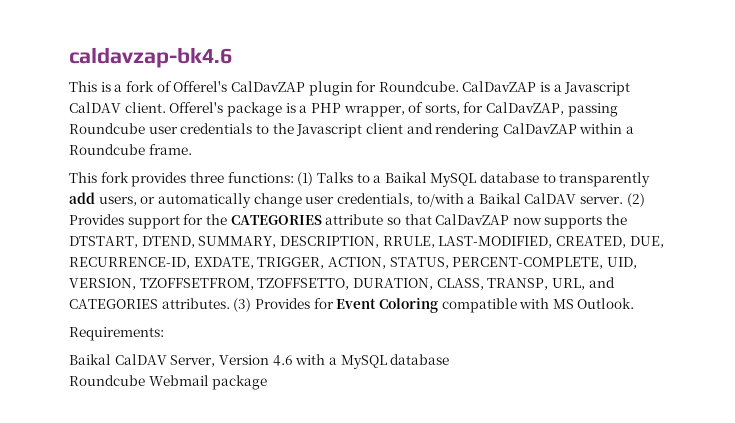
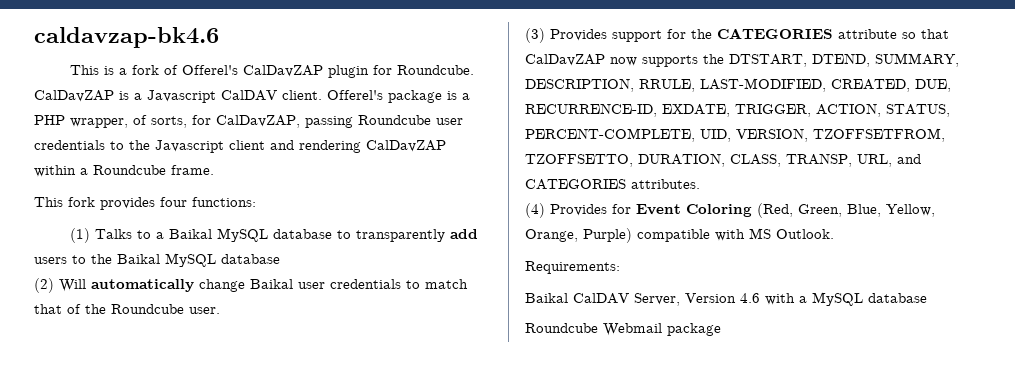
[189,172,224,183] three -> [160,197,187,207] four
(294, 177) none -> (256, 202) //
[98,193,645,208] users, or automatically change user credentials, to/with a Baikal CalDAV server. (2) -> [34,253,280,267] [34,278,468,293] [34,304,220,314] [525,28,545,43] users to the Baikal MySQL database // (2) Will automatically change Baikal user credentials to match that of the Roundcube user. // (3)
[233,298,252,312] (3) -> [525,203,545,218] // (4)
(438, 305) none -> [757,203,935,218] [525,228,632,243] (Red, Green, Blue, Yellow, Orange, Purple)

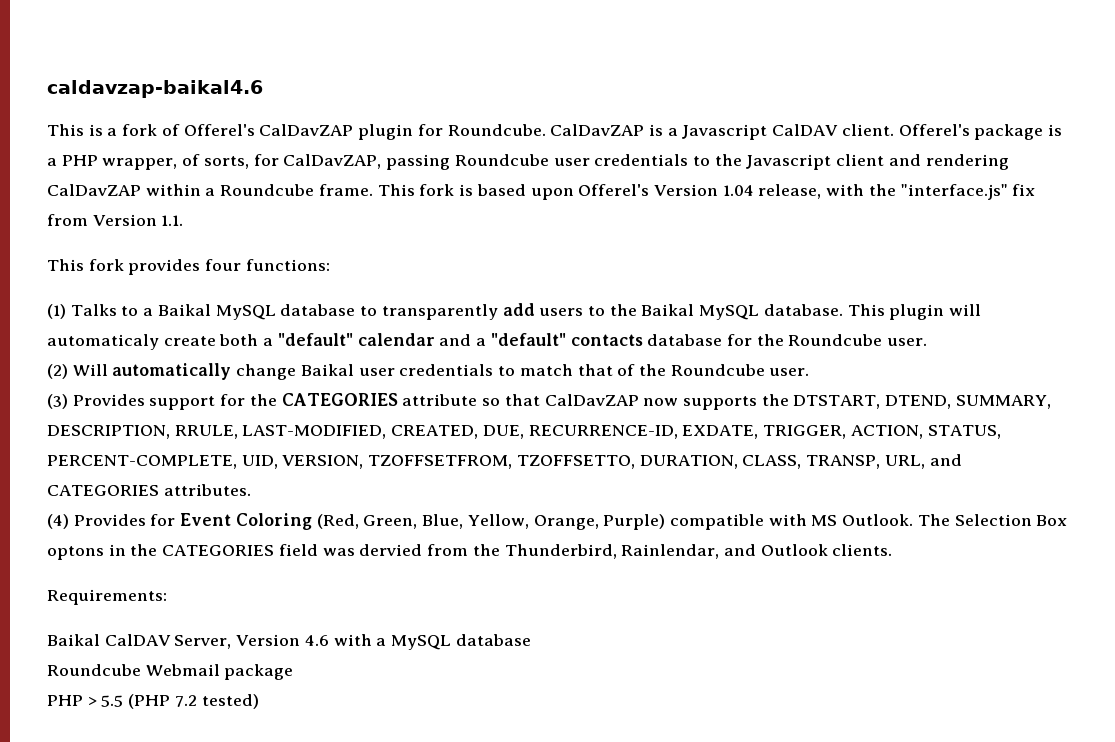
[34,27,219,48] caldavzap-bk4.6 -> [47,80,263,98] caldavzap-baikal4.6
(214, 170) none -> [377,184,1036,200] [47,214,184,226] This fork is based upon Offerel's Version 1.04 release, with the "interface.js" fix from Version 1.1.
[221,254,280,264] database -> [763,304,982,320] [47,333,928,350] database. This plugin will automaticaly create both a "default" calendar and a "default" contacts database for the Roundcube user.
(834, 234) none -> [917,514,1068,526] [47,544,893,560] The Selection Box optons in the CATEGORIES field was dervied from the Thunderbird, Rainlendar, and Outlook clients.
(721, 329) none -> [47,694,259,709] // PHP > 5.5 (PHP 7.2 tested)

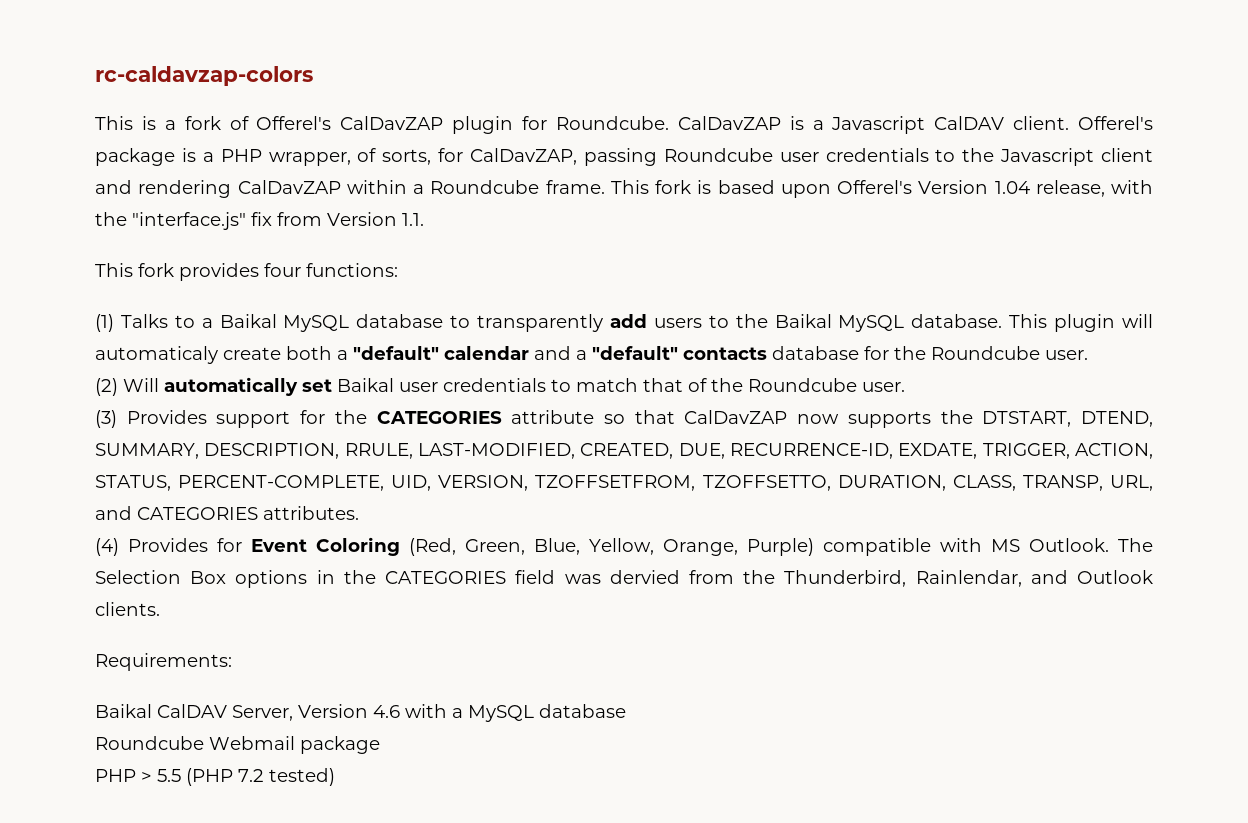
[47,80,263,98] caldavzap-baikal4.6 -> [95,66,313,86] rc-caldavzap-colors
[236,364,297,380] change -> [302,379,332,392] set
[47,546,104,560] optons -> [235,570,308,588] options

